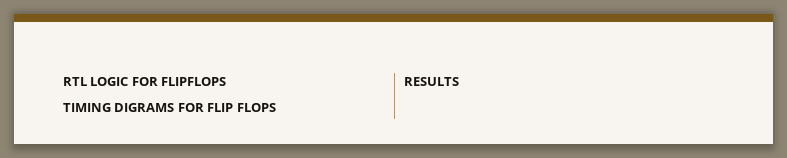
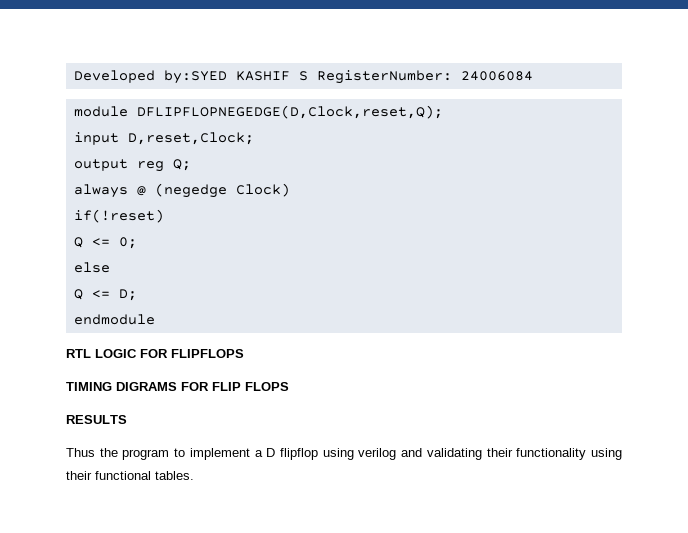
(63, 81) none -> [73,70,533,84] [73,105,443,119] [73,132,254,145] [73,159,191,172] [73,183,290,198] [73,209,164,223] [73,237,137,249] [73,262,110,273] [73,289,137,301] [73,314,155,325] Developed by:SYED KASHIF S RegisterNumber: 24006084 // module DFLIPFLOPNEGEDGE(D,Clock,reset,Q); // input D,reset,Clock; // output reg Q; // always @ (negedge Clock) // if(!reset) // Q <= 0; // else // Q <= D; // endmodule //
(459, 81) none -> [66,448,622,460] [66,471,194,480] // Thus the program to implement a D flipflop using verilog and validating their functionality using their functional tables.

